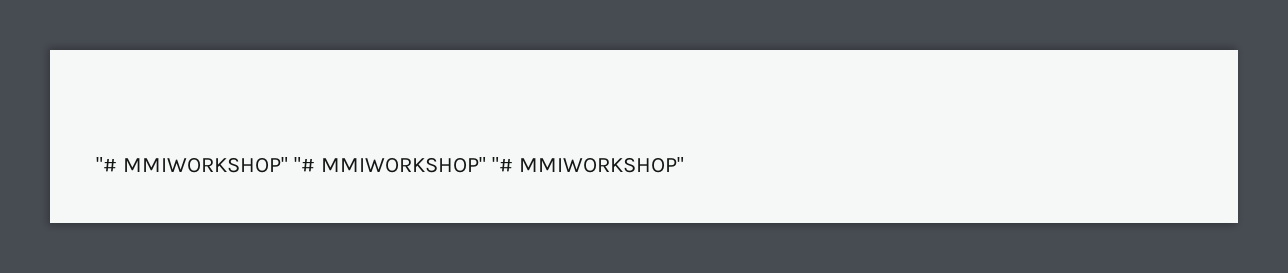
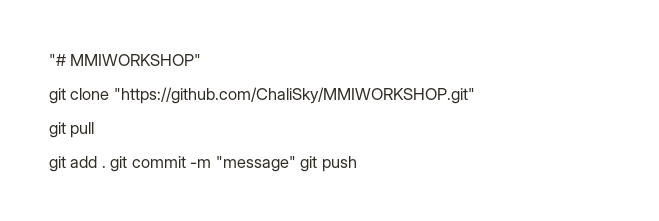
[96,157,684,173] "# MMIWORKSHOP" "# MMIWORKSHOP" "# MMIWORKSHOP" -> [49,54,202,66] [49,87,475,104] [49,122,95,138] [49,156,357,172] "# MMIWORKSHOP" // git clone "https://github.com/ChaliSky/MMIWORKSHOP.git" // git pull // git add . git commit -m "message" git push

